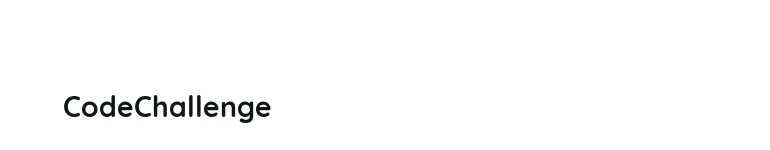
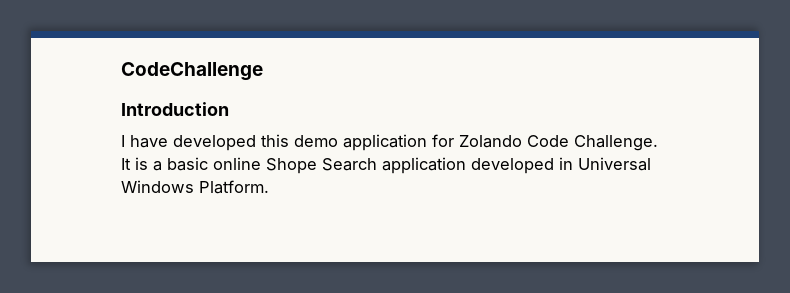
(272, 109) none -> [121,102,229,116] [121,134,658,151] [121,157,651,174] [121,180,269,194] // Introduction // I have developed this demo application for Zolando Code Challenge. It is a basic online Shope Search application developed in Universal Windows Platform.

